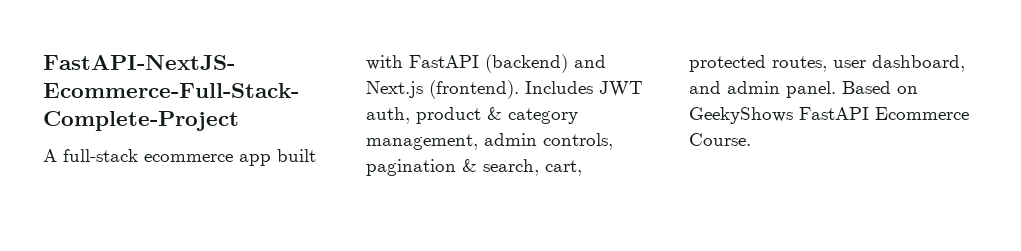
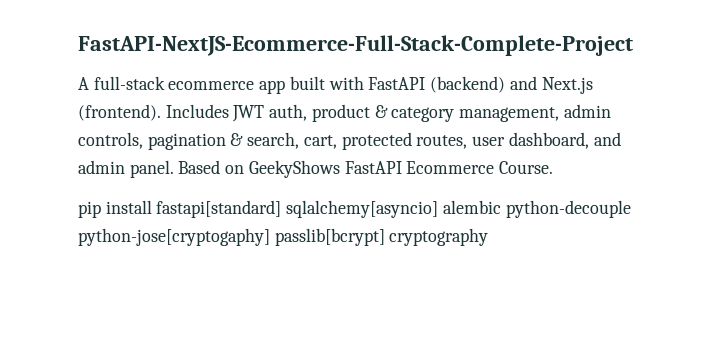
(751, 139) none -> [78,200,631,218] [78,228,489,246] // pip install fastapi[standard] sqlalchemy[asyncio] alembic python-decouple python-jose[cryptogaphy] passlib[bcrypt] cryptography

